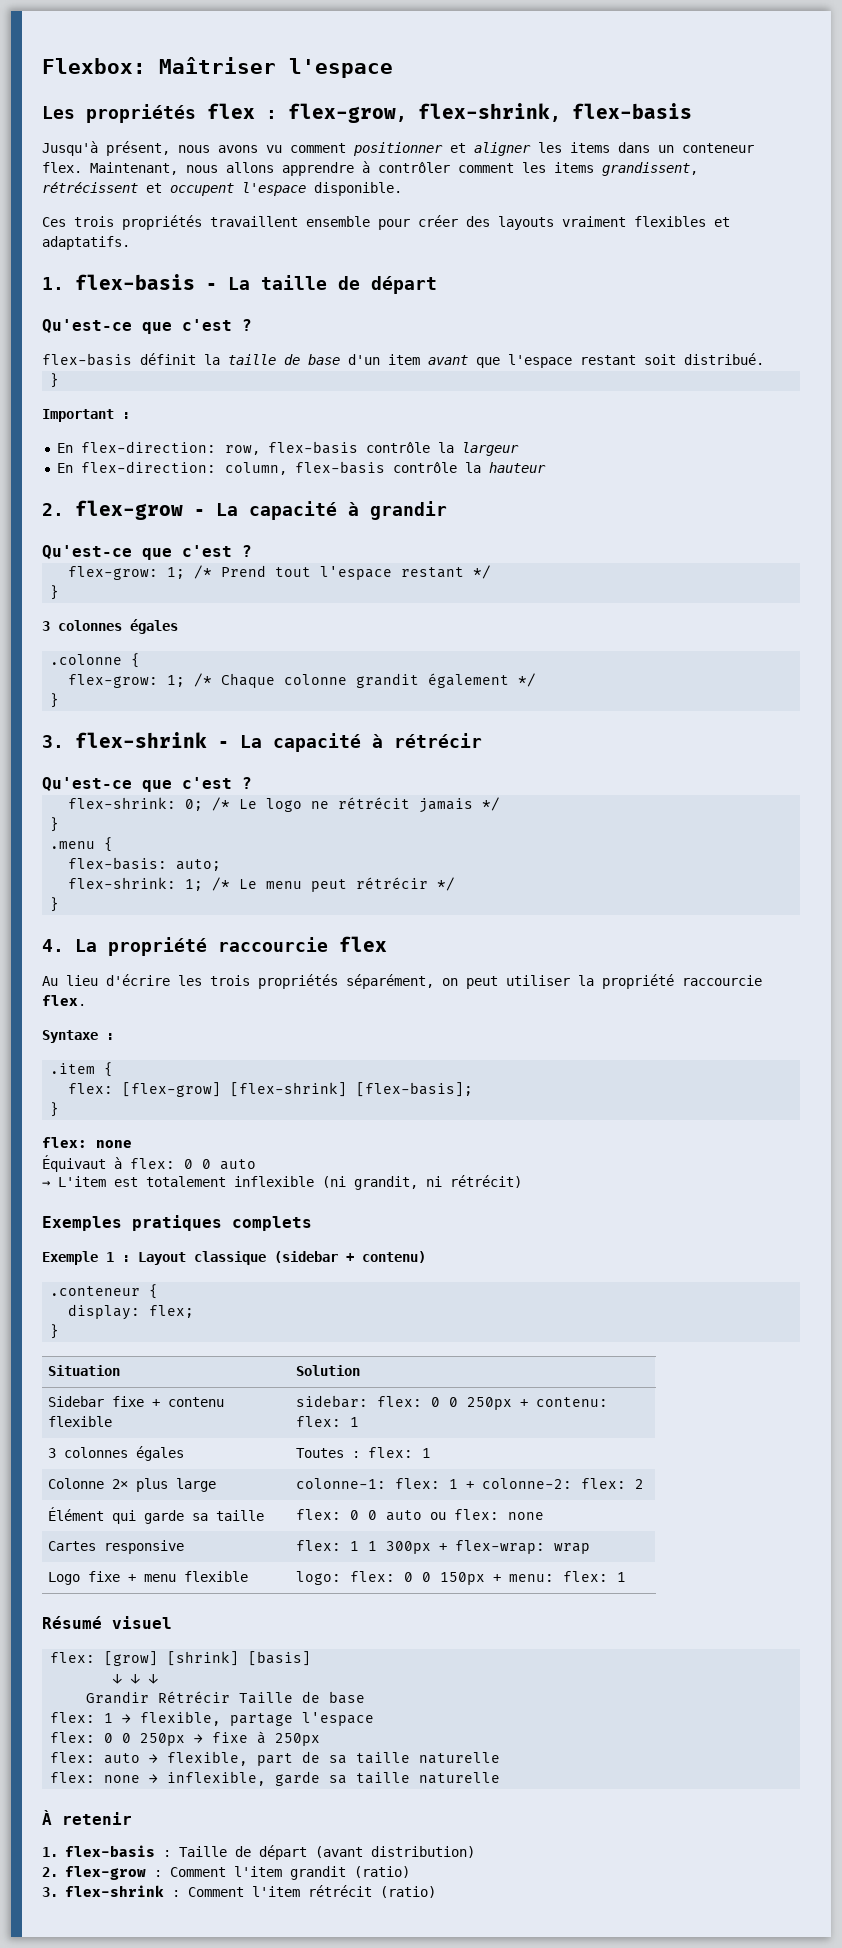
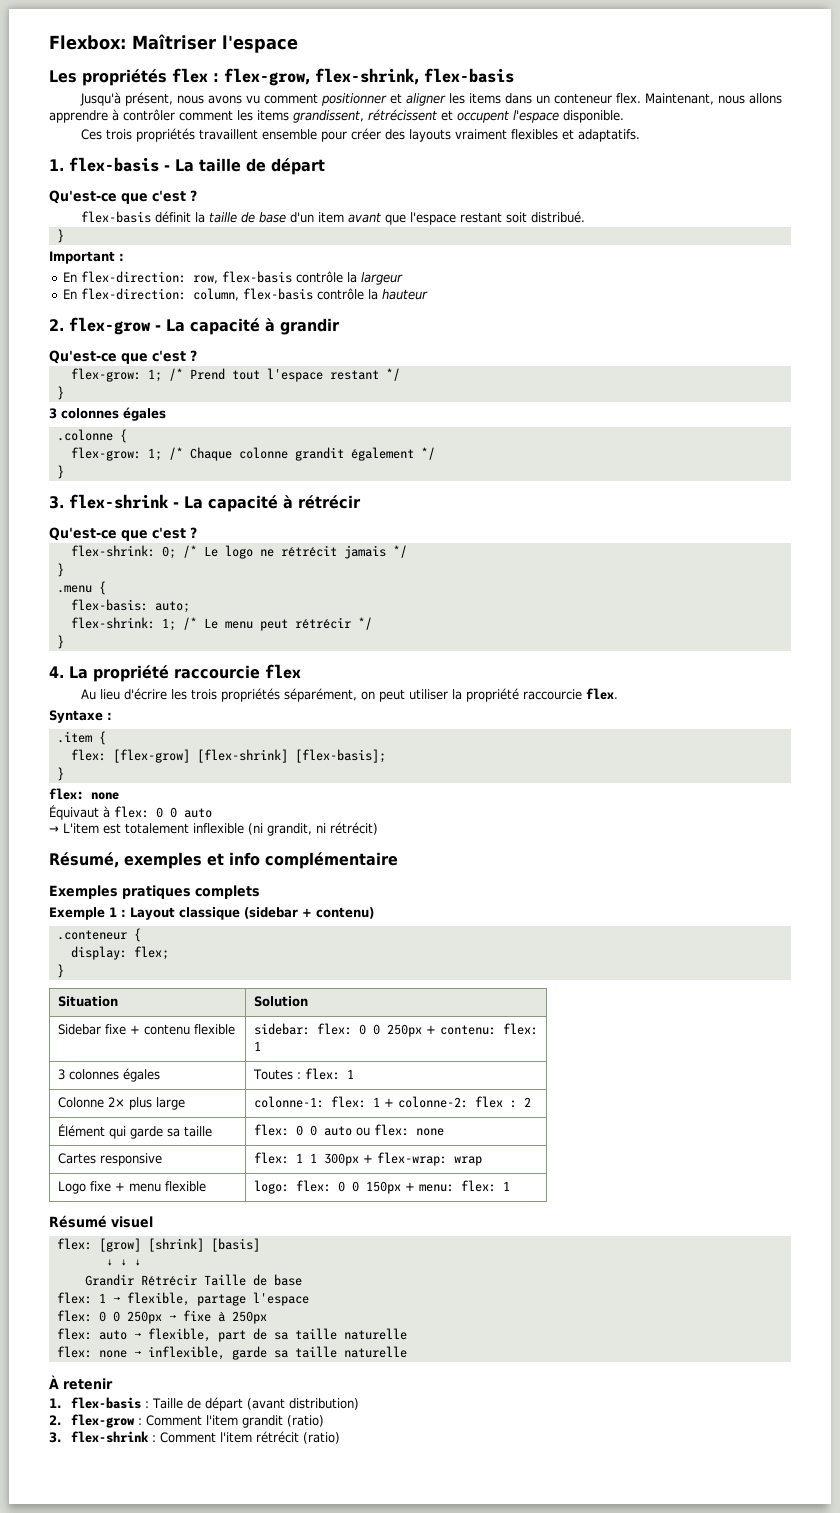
(522, 1181) none -> [49,852,398,869] // Résumé, exemples et info complémentaire
[581,1478,627,1489] flex: -> [474,1096,517,1108] flex :

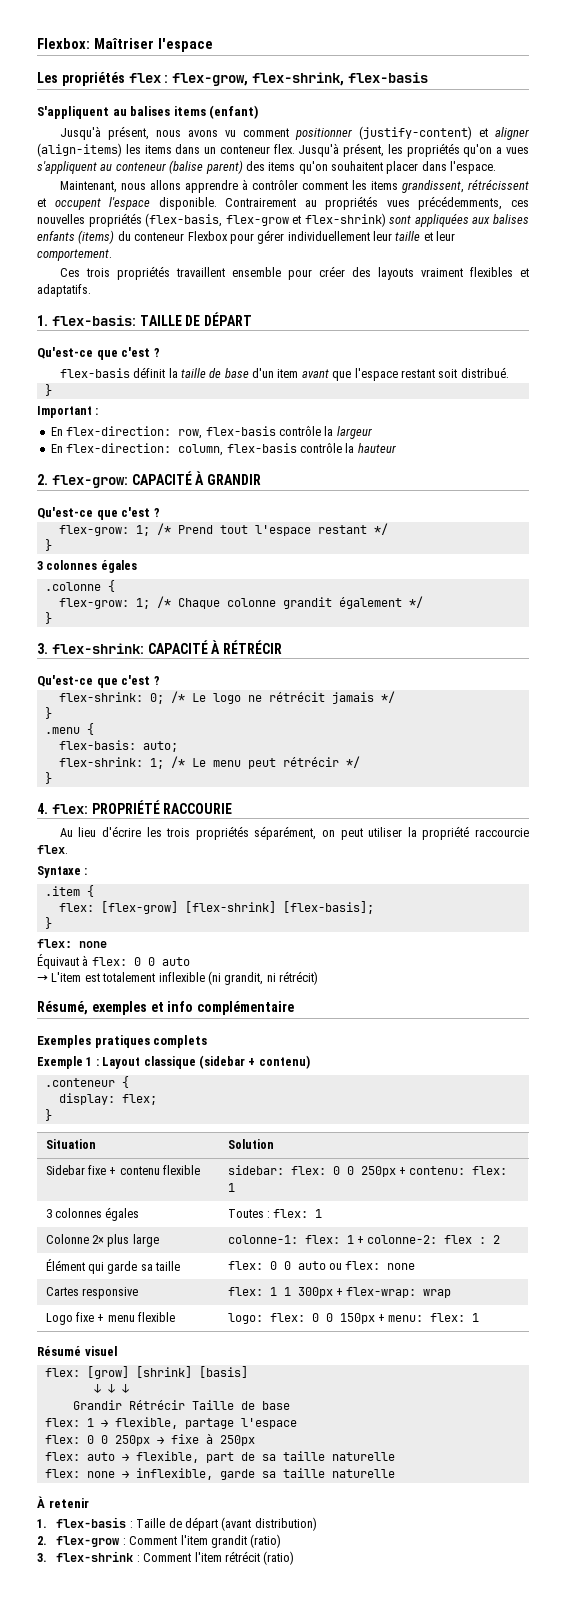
(514, 75) none -> [37,105,259,119] // S'appliquent au balises items (enfant)
(387, 99) none -> [358,126,472,140] (justify-content)
(446, 99) none -> [37,143,122,157] (align-items)
(641, 98) none -> [298,143,529,157] [37,160,497,174] Jusqu'à présent, les propriétés qu'on a vues s'appliquent au conteneur (balise parent) des items qu'on souhaitent placer dans l'espace. //
(624, 116) none -> [225,196,529,210] [37,213,529,227] [37,230,456,244] [37,249,112,261] Contrairement au propriétés vues précédemments, ces nouvelles propriétés (flex-basis, flex-grow et flex-shrink) sont appliquées aux balises enfants (items) du conteneur Flexbox pour gérer individuellement leur taille et leur comportement.
[69,157,325,175] flex-basis - La taille de départ -> [51,312,253,326] flex-basis: TAILLE DE DÉPART
[69,317,340,335] flex-grow - La capacité à grandir -> [51,471,262,488] flex-grow: CAPACITÉ À GRANDIR
[69,494,361,512] flex-shrink - La capacité à rétrécir -> [51,640,283,654] flex-shrink: CAPACITÉ À RÉTRÉCIR
[69,664,301,682] La propriété raccourcie flex -> [51,800,233,814] flex: PROPRIÉTÉ RACCOURIE

